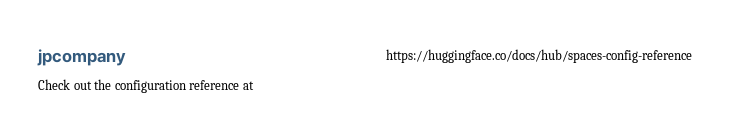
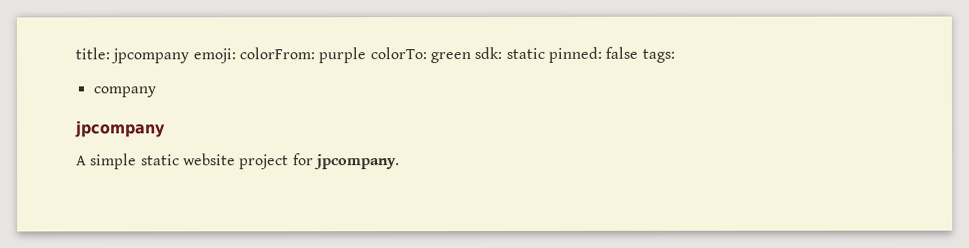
[37,49,126,66] [38,79,254,93] [386,49,692,63] jpcompany // Check out the configuration reference at https://huggingface.co/docs/hub/spaces-config-reference -> [75,46,675,64] [92,86,156,98] [74,120,166,138] [76,153,400,170] title: jpcompany emoji: colorFrom: purple colorTo: green sdk: static pinned: false tags: // company // jpcompany // A simple static website project for jpcompany.

